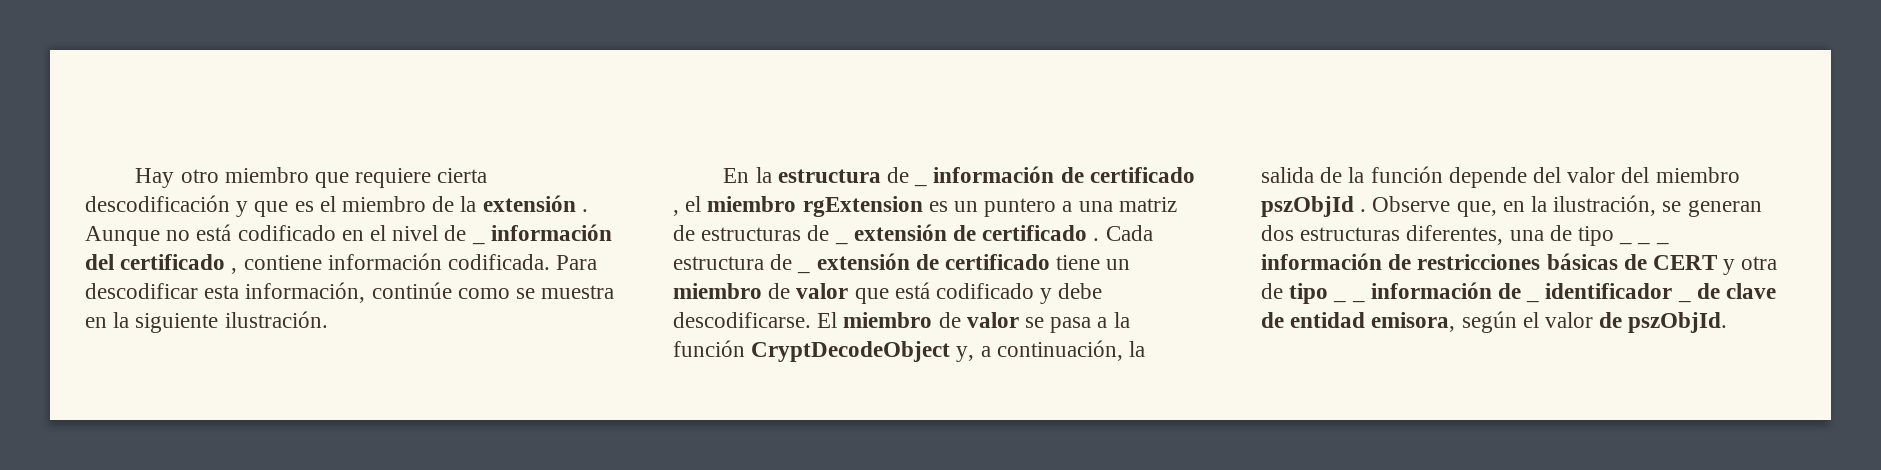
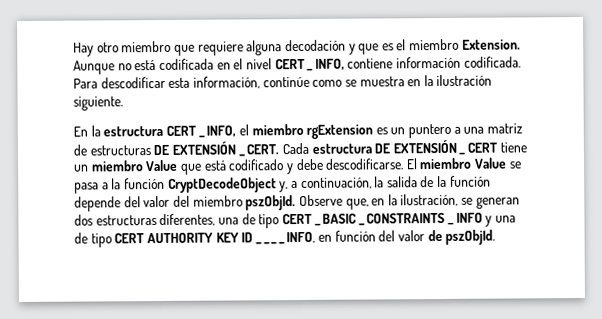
[437,168,488,183] [85,195,230,212] cierta descodificación -> [246,39,346,56] alguna decodación
[432,195,588,212] de la extensión . -> [461,39,521,50] Extension.
[237,225,336,241] codificado -> [158,58,214,71] codificada
[444,225,467,241] [471,241,485,245] [490,224,612,241] [85,254,238,274] de _ información del certificado , -> [274,58,345,71] CERT _ INFO,
[135,311,328,333] siguiente ilustración. -> [436,74,493,87] [73,96,123,111] ilustración siguiente.
[887,167,910,183] [914,183,928,187] [933,166,1195,183] [673,210,679,216] de _ información de certificado , -> [165,125,237,138] CERT _ INFO,
[807,225,830,241] [834,241,848,245] [853,224,1153,241] [673,254,793,270] [797,270,811,274] [816,253,1051,270] de _ extensión de certificado . Cada estructura de _ extensión de certificado -> [153,139,498,157] DE EXTENSIÓN _ CERT. Cada estructura DE EXTENSIÓN _ CERT
[768,283,849,299] de valor -> [146,159,179,172] Value
[938,312,1019,328] de valor -> [474,157,508,169] Value
[1261,196,1367,217] pszObjId . -> [245,195,297,211] pszObjId.
[1619,241,1669,245] [1261,253,1778,275] [1261,283,1365,304] [1370,282,1522,299] [1526,299,1540,303] [1545,283,1673,299] [1677,299,1691,303] [1696,283,1777,299] [1261,311,1539,333] _ _ _ información de restricciones básicas de CERT y otra de tipo _ _ información de _ identificador _ de clave de entidad emisora, según el -> [281,212,517,227] [74,230,396,248] CERT _ BASIC _ CONSTRAINTS _ INFO y una de tipo CERT AUTHORITY KEY ID _ _ _ _ INFO, en función del

